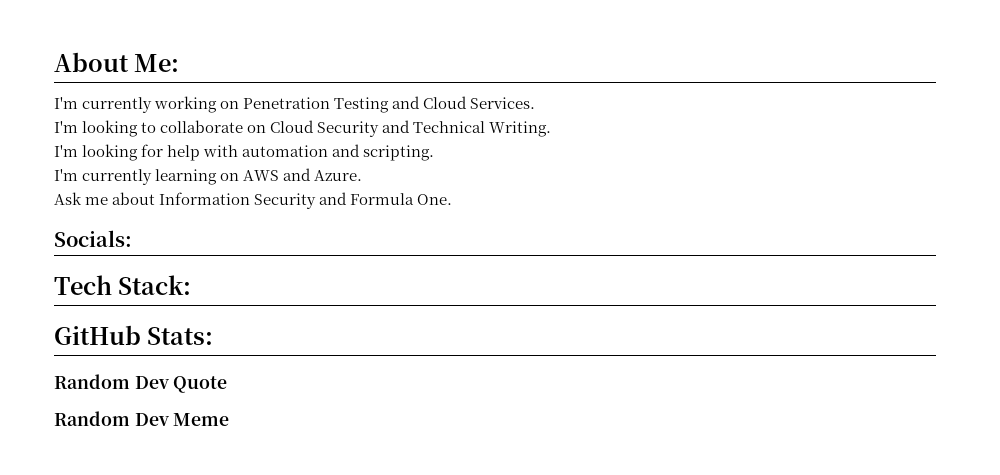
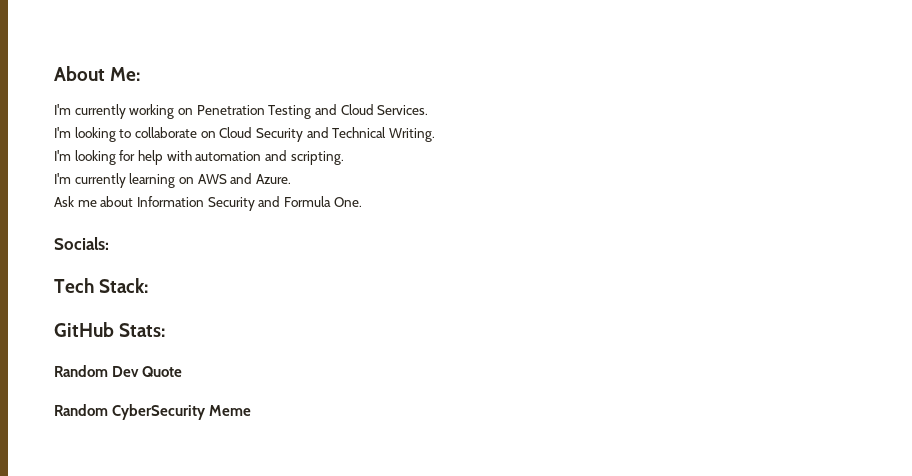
[134,413,169,426] Dev -> [112,404,207,420] CyberSecurity

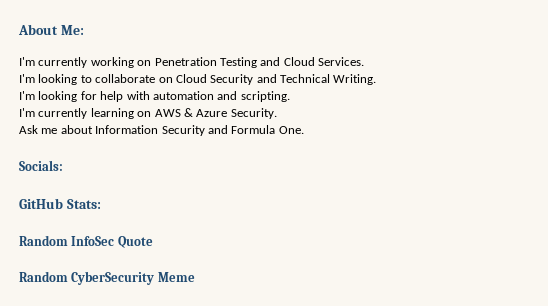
[230,173,291,184] and Azure. -> [183,108,277,119] & Azure Security.
[54,278,149,293] // Tech Stack: -> (63, 165) none
[112,366,140,377] Dev -> [71,236,115,246] InfoSec

